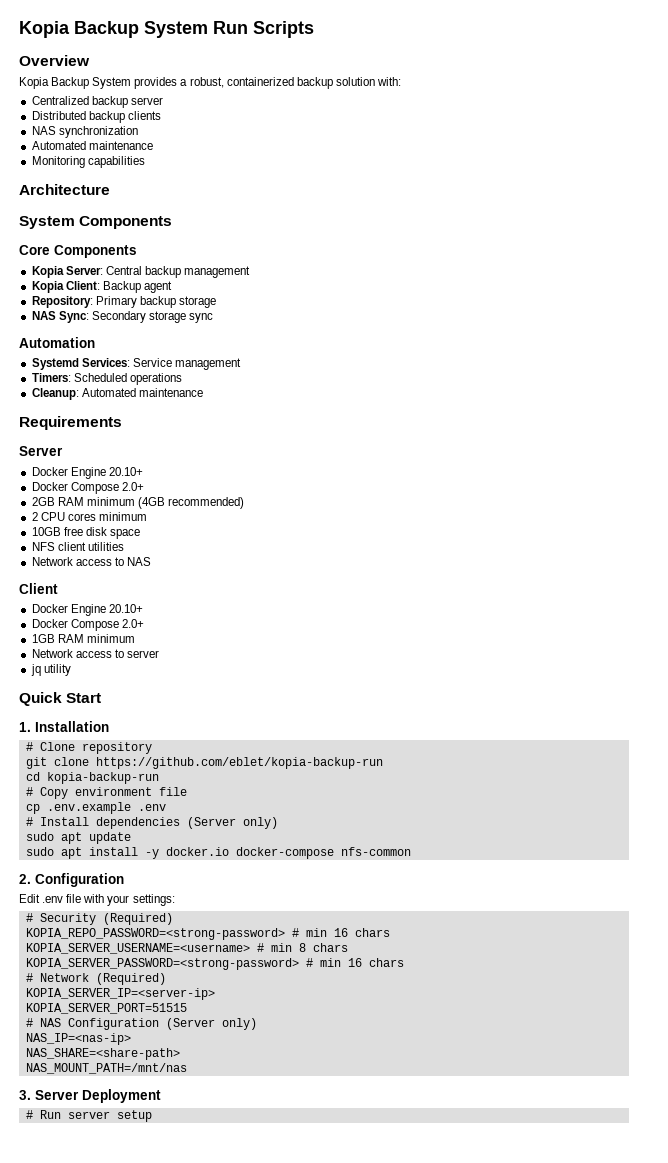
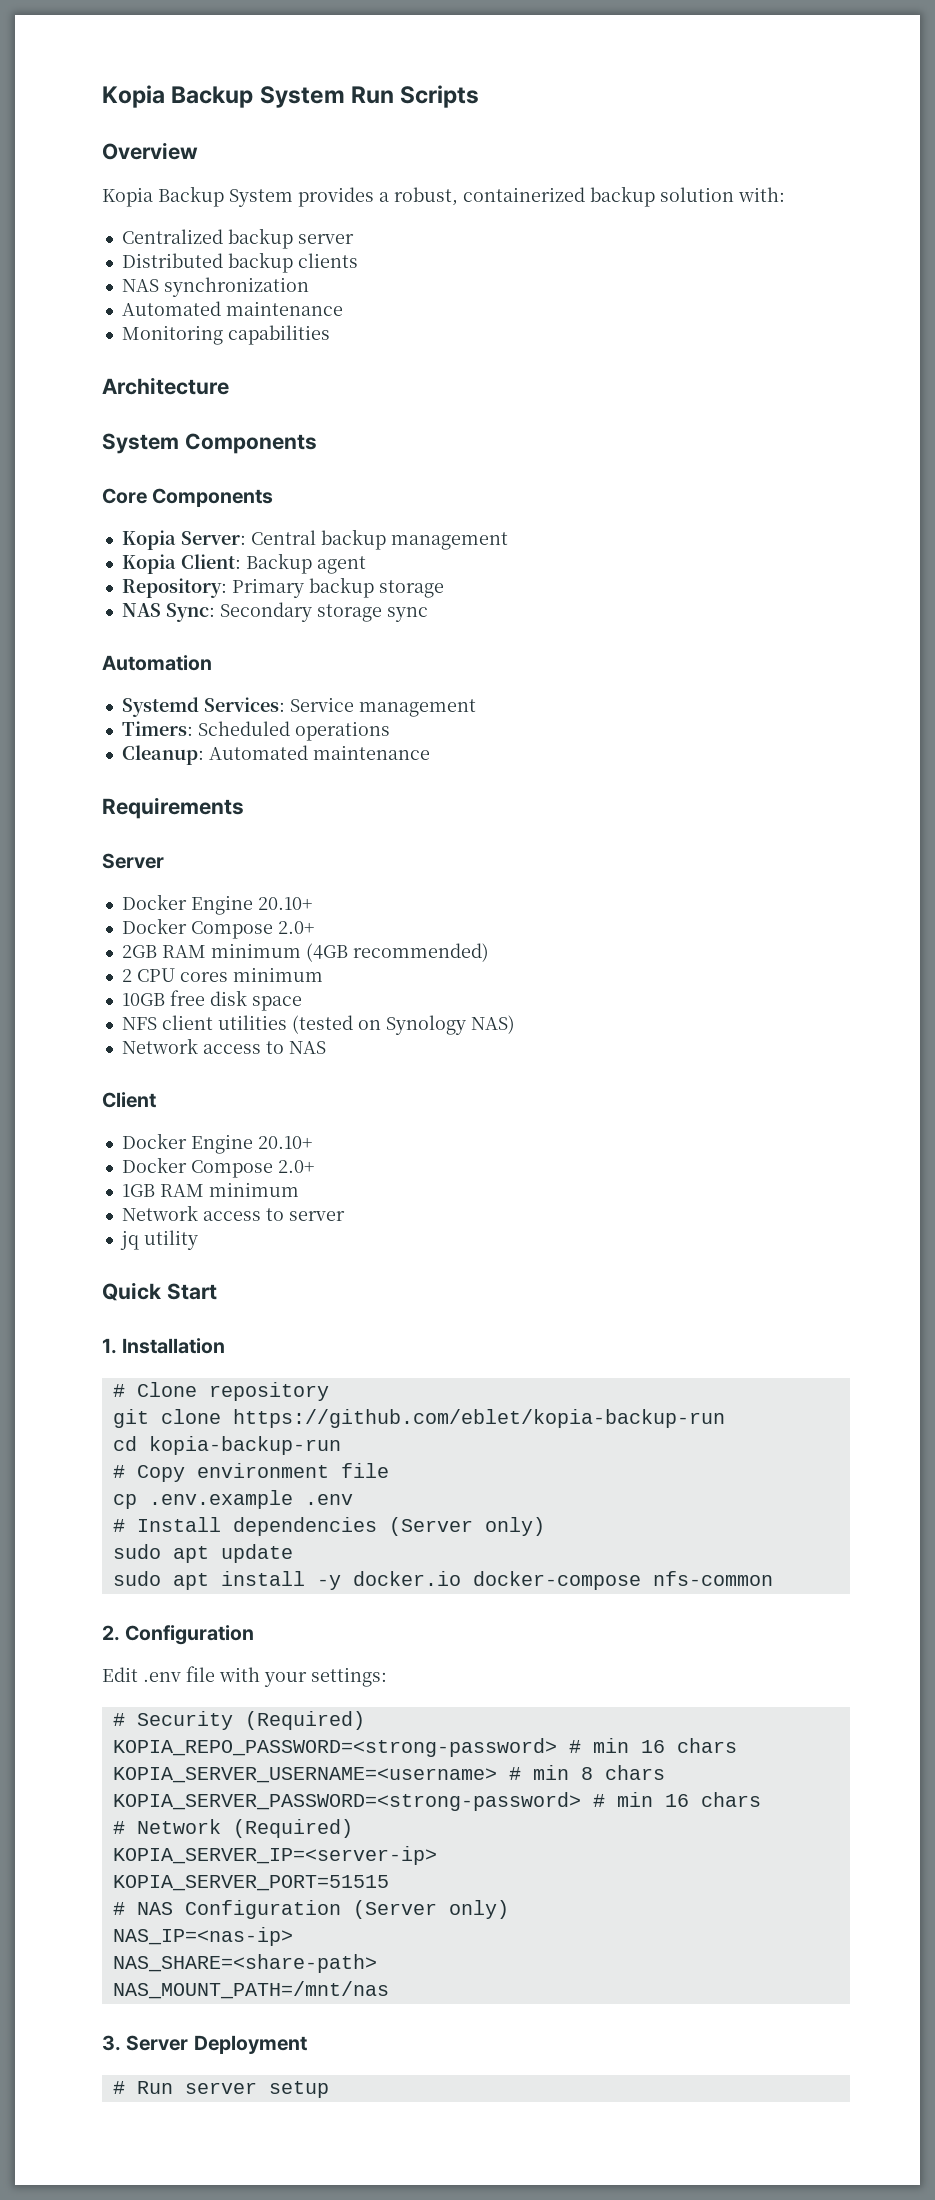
(124, 546) none -> [291,1015,515,1035] (tested on Synology NAS)

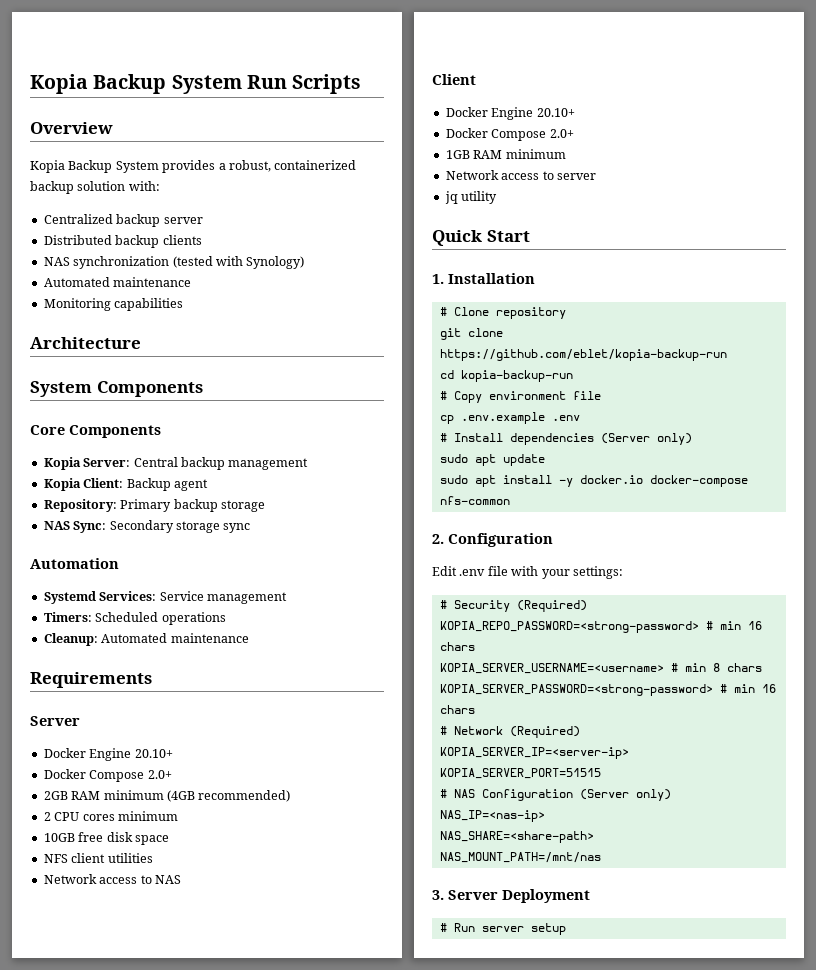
(309, 287) none -> [172,256,305,269] (tested with Synology)
[291,1015,515,1035] (tested on Synology NAS) -> (153, 858) none

